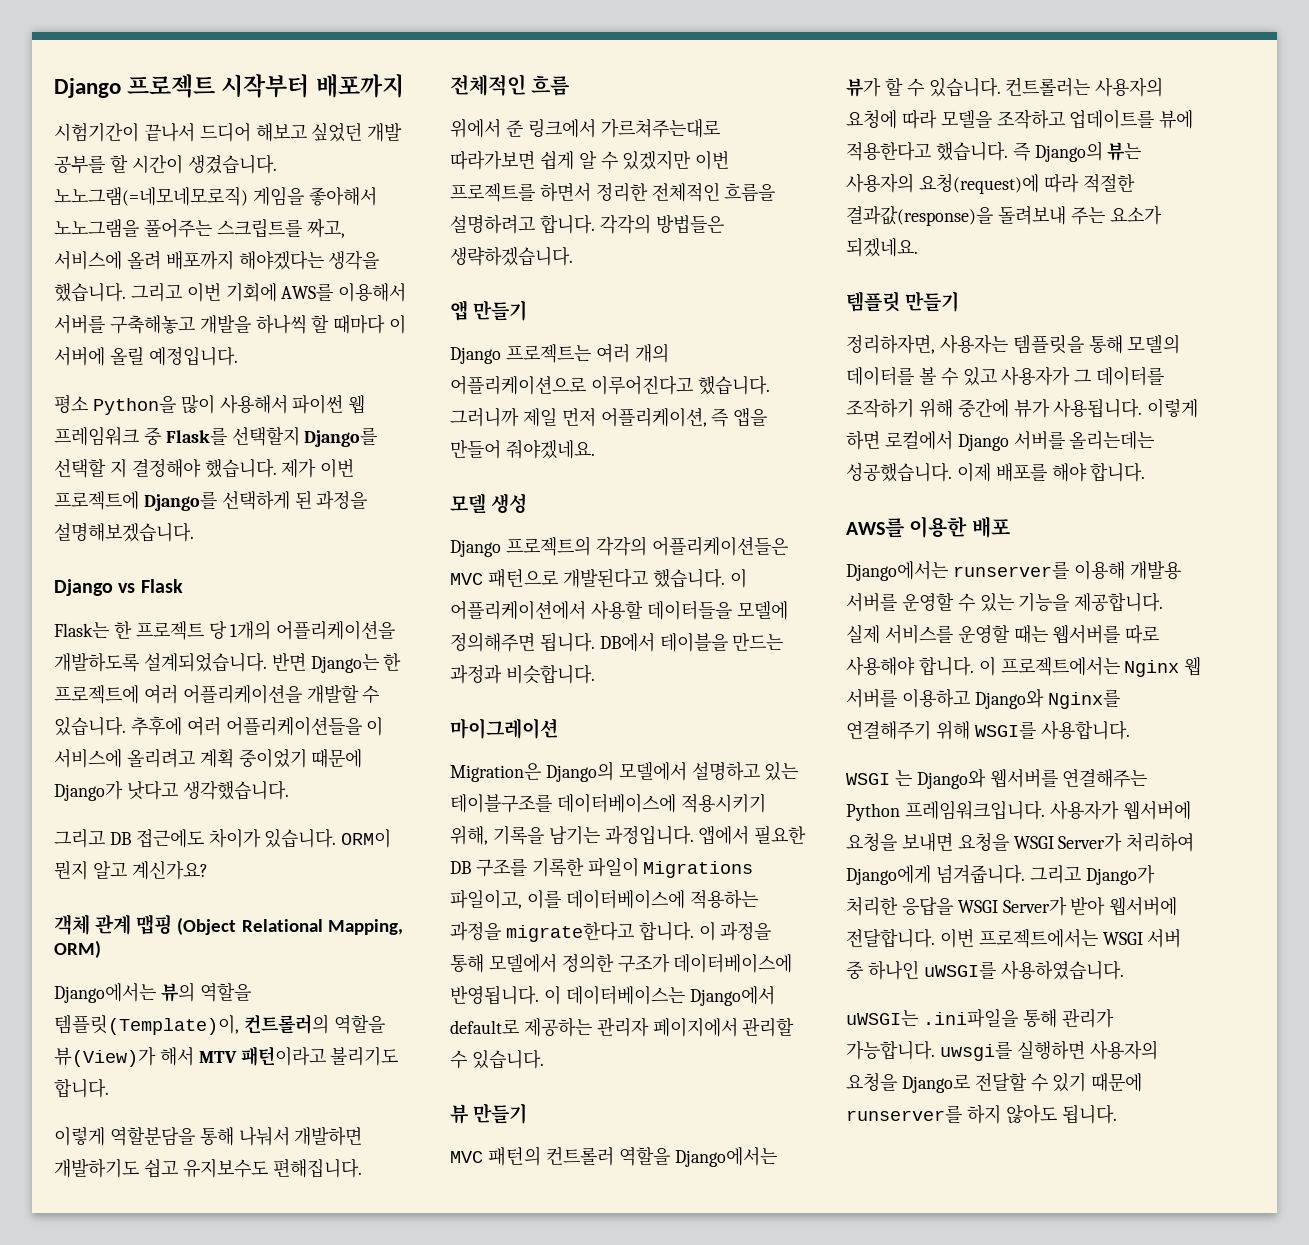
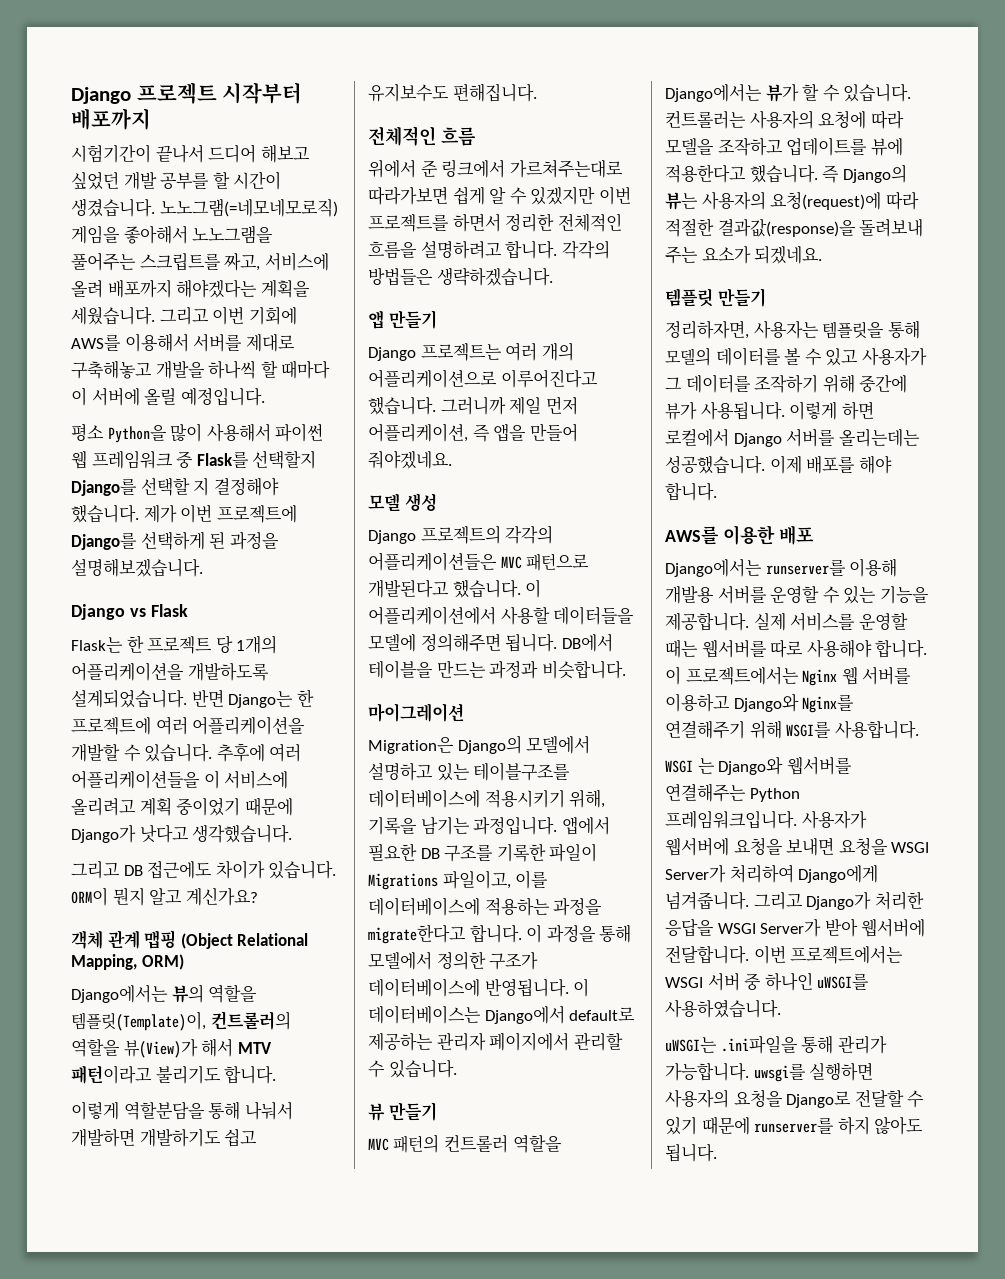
[328,251,380,270] [54,282,126,302] 생각을 했습니다. -> [260,279,310,298] [71,307,155,325] 계획을 세웠습니다.
(105, 324) none -> [245,333,295,352] 제대로

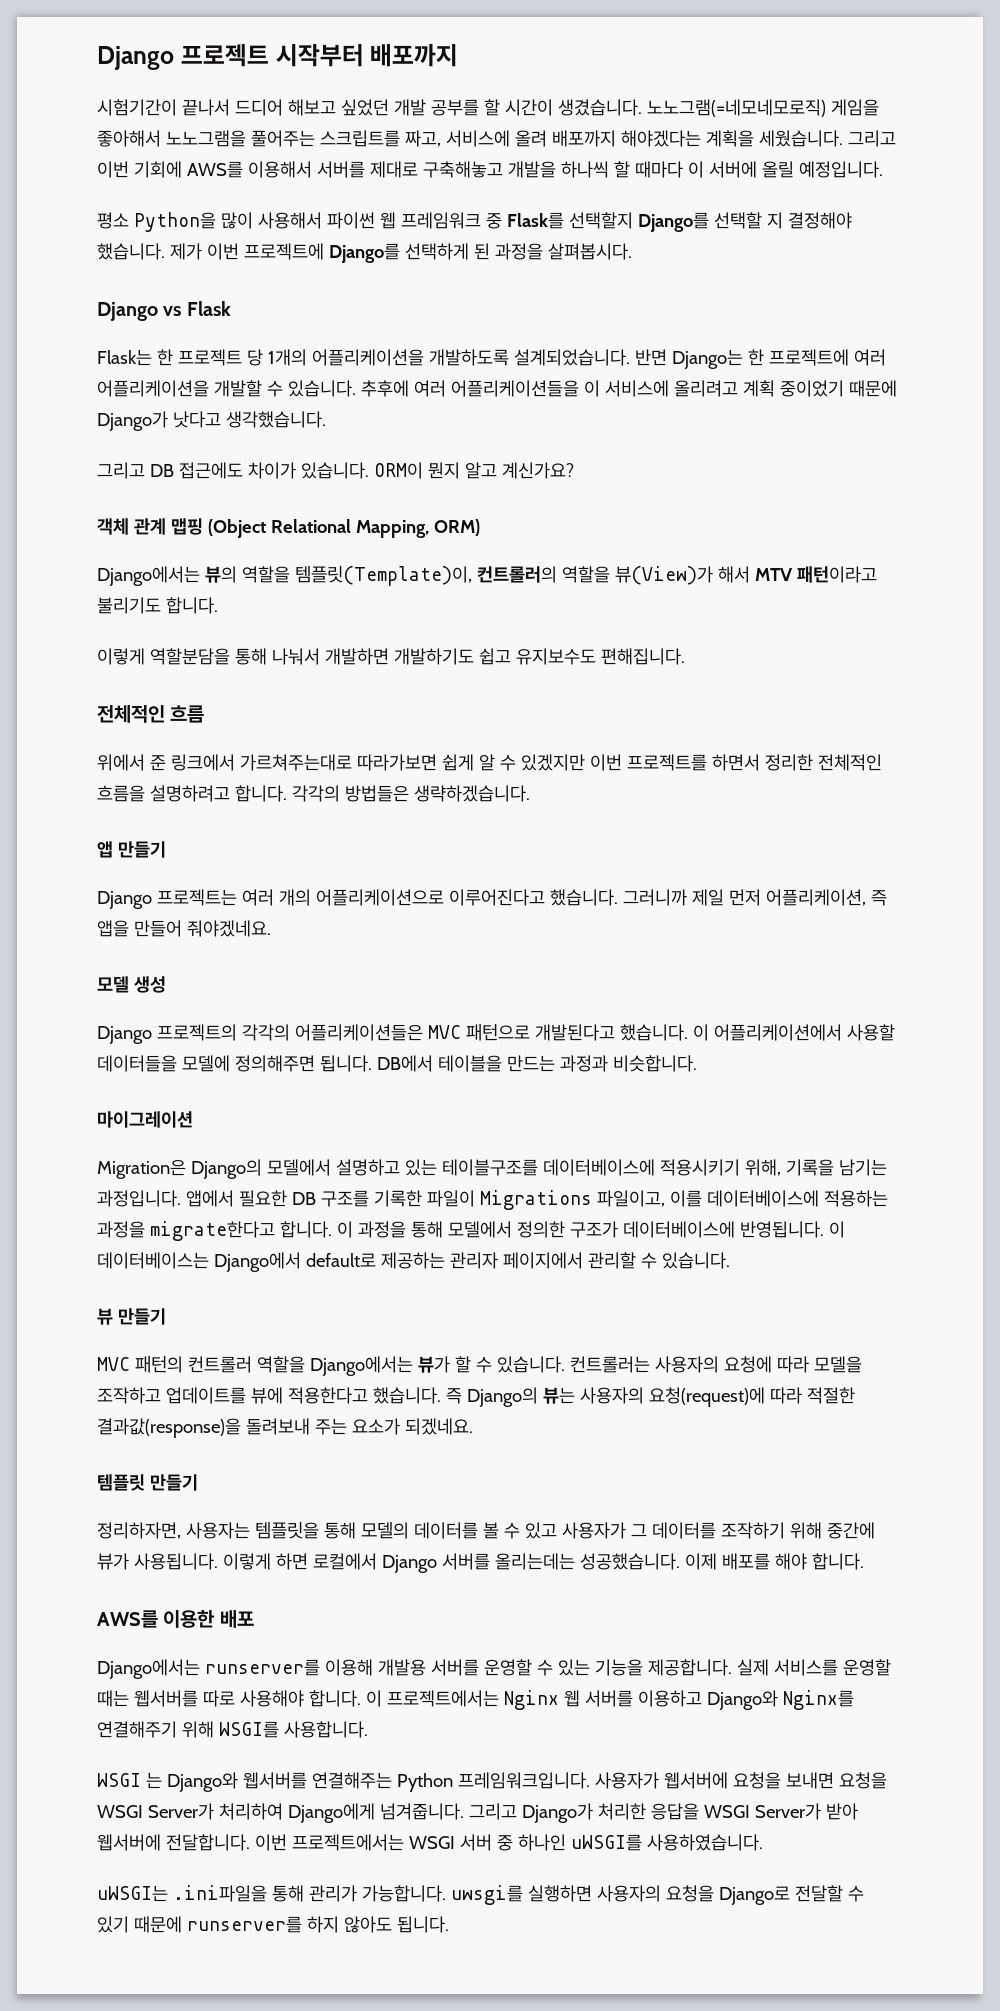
[71,558,203,577] 설명해보겠습니다. -> [547,243,632,260] 살펴봅시다.

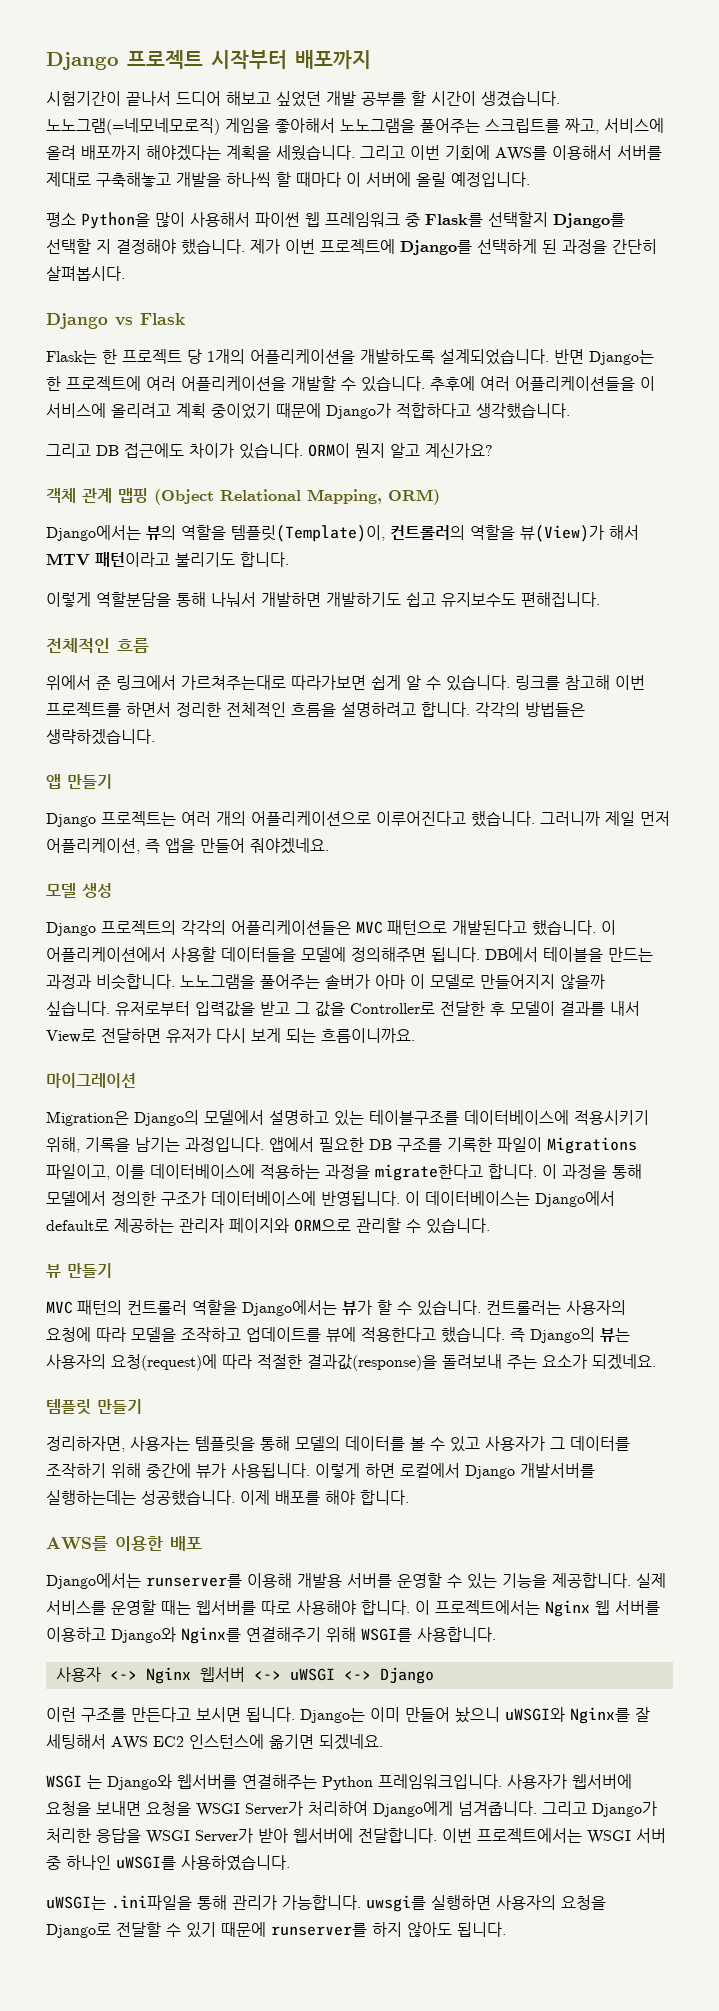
(543, 251) none -> [612,239,657,254] 간단히
[172,411,221,428] 낫다고 -> [396,403,471,418] 적합하다고
[520,754,585,771] 있겠지만 -> [446,675,610,691] 있습니다. 링크를 참고해
(697, 1063) none -> [180,974,605,989] [46,1001,640,1017] [46,1028,415,1043] 노노그램을 풀어주는 솔버가 아마 이 모델로 만들어지지 않을까 싶습니다. 유저로부터 입력값을 받고 그 값을 Controller로 전달한 후 모델이 결과를 내서 View로 전달하면 유저가 다시 보게 되는 흐름이니까요.
[502,1252,583,1269] 페이지에서 -> [229,1218,351,1233] 페이지와 ORM으로
[441,1553,575,1570] 서버를 올리는데는 -> [520,1463,595,1478] [46,1490,136,1505] 개발서버를 실행하는데는
(368, 1729) none -> [55,1667,434,1684] [46,1707,650,1724] [46,1734,383,1750] // 사용자 <-> Nginx 웹서버 <-> uWSGI <-> Django // 이런 구조를 만든다고 보시면 됩니다. Django는 이미 만들어 놨으니 uWSGI와 Nginx를 잘 세팅해서 AWS EC2 인스턴스에 옮기면 되겠네요.

